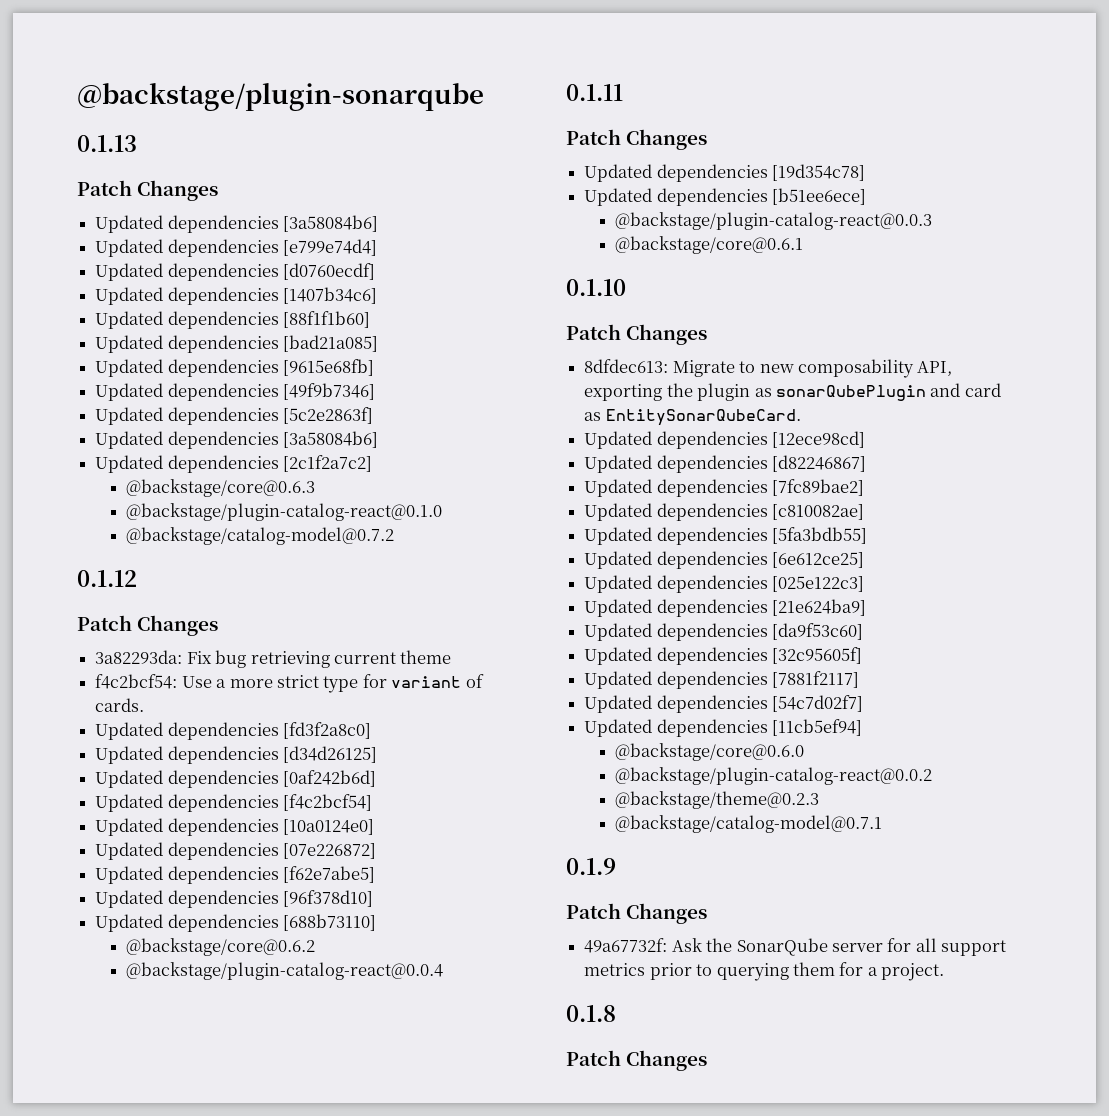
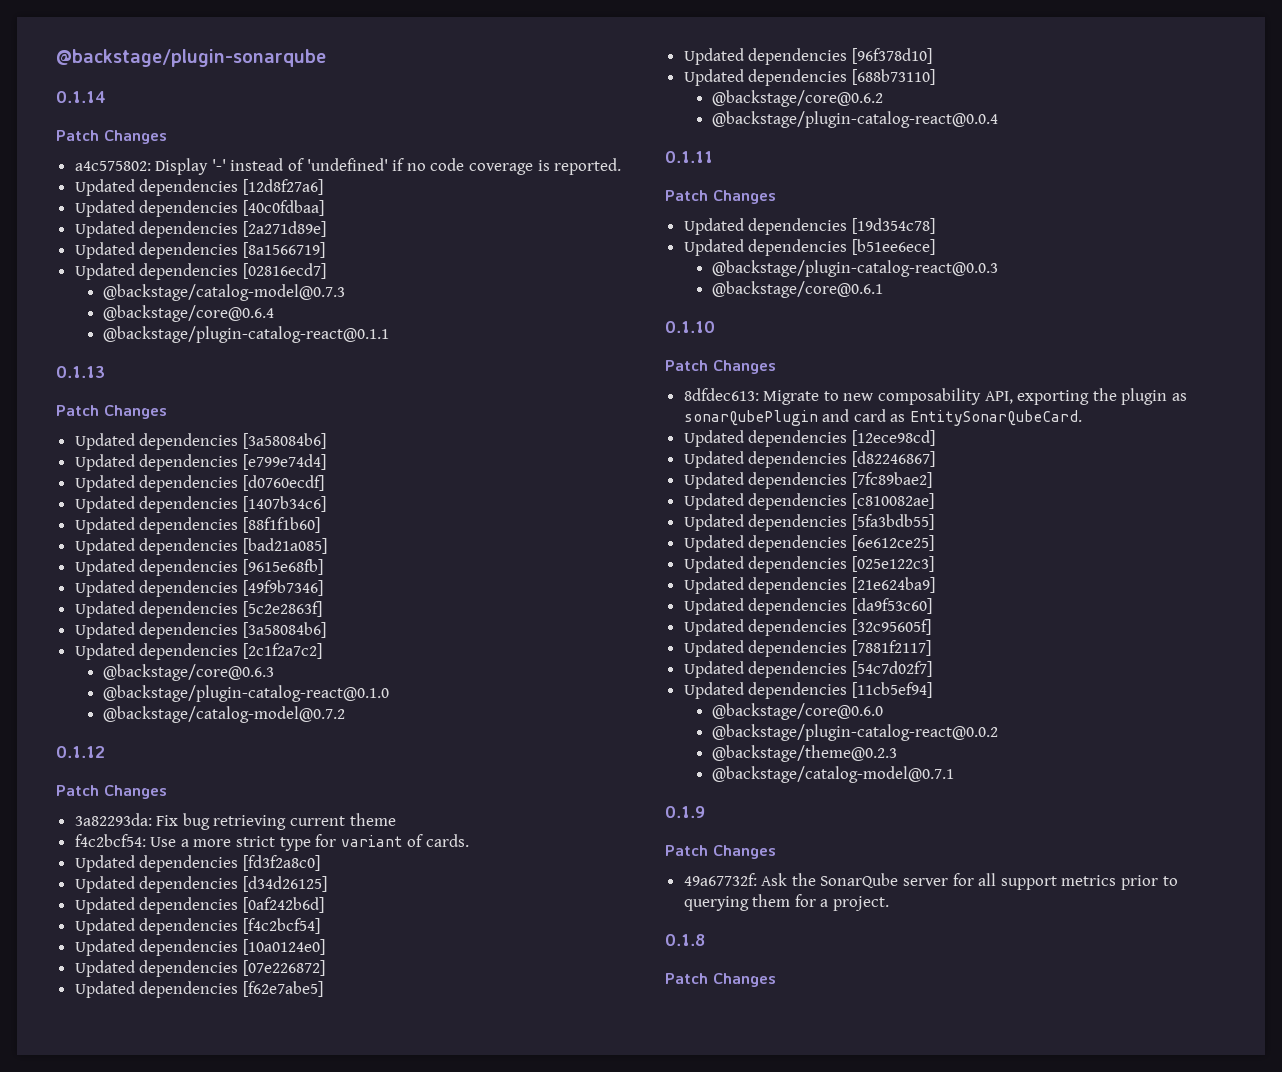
(484, 97) none -> [56,91,106,103] [56,130,167,144] [74,158,622,175] [74,179,323,196] [74,200,324,217] [74,221,326,238] [74,242,325,259] [74,263,326,280] [103,284,346,301] [103,305,275,322] [103,326,390,343] // 0.1.14 // Patch Changes // a4c575802: Display '-' instead of 'undefined' if no code coverage is reported. // Updated dependencies [12d8f27a6] // Updated dependencies [40c0fdbaa] // Updated dependencies [2a271d89e] // Updated dependencies [8a1566719] // Updated dependencies [02816ecd7] // @backstage/catalog-model@0.7.3 // @backstage/core@0.6.4 // @backstage/plugin-catalog-react@0.1.1

